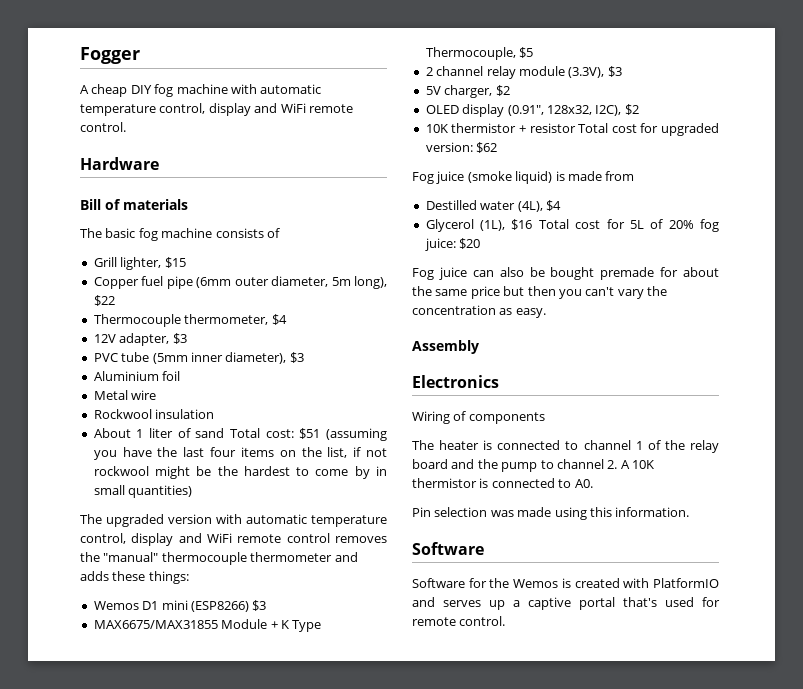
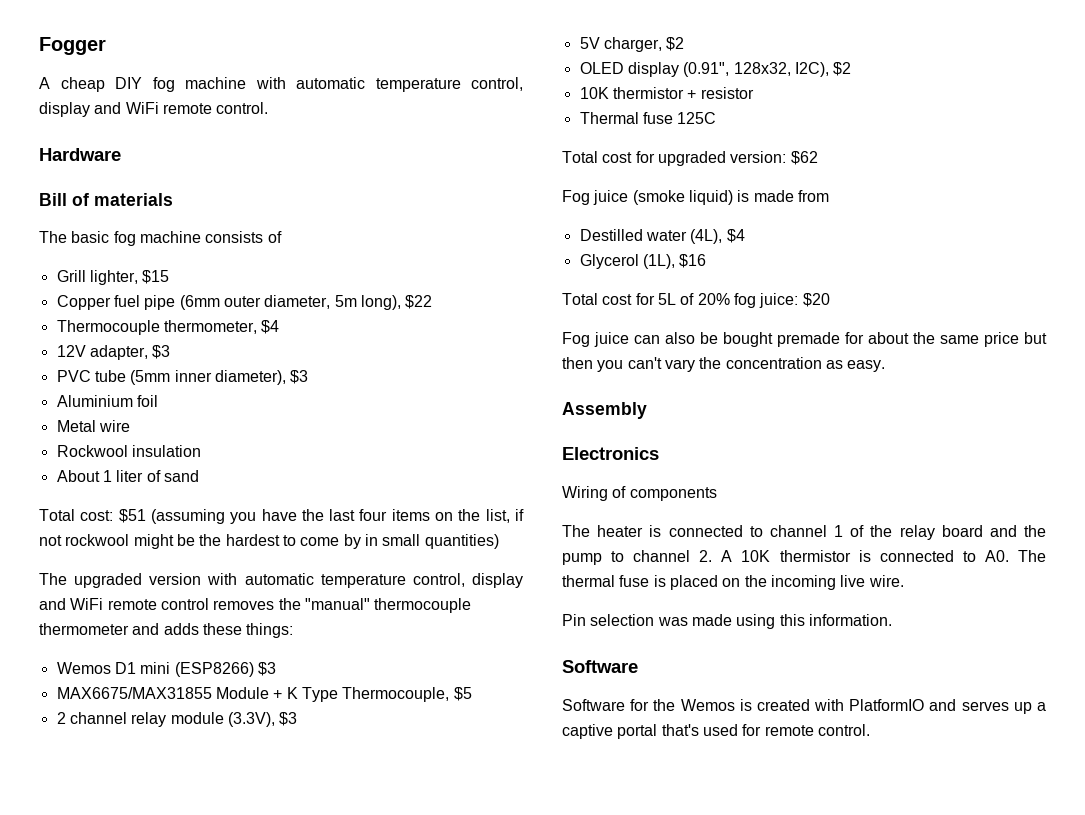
(225, 433) none -> (199, 476) //
(576, 128) none -> [579,112,717,124] // Thermal fuse 125C //
(533, 224) none -> (707, 261) //
(593, 483) none -> [1018,550,1046,562] [562,575,904,590] The thermal fuse is placed on the incoming live wire.

